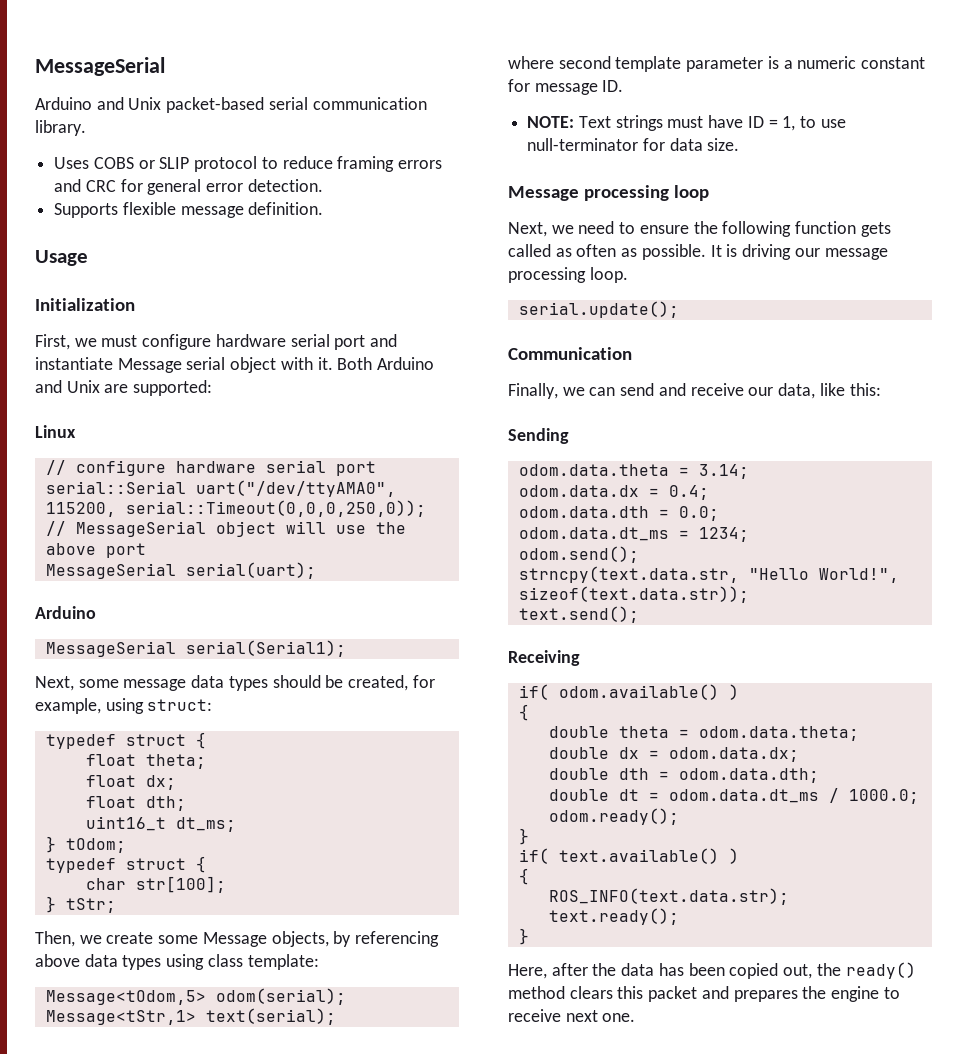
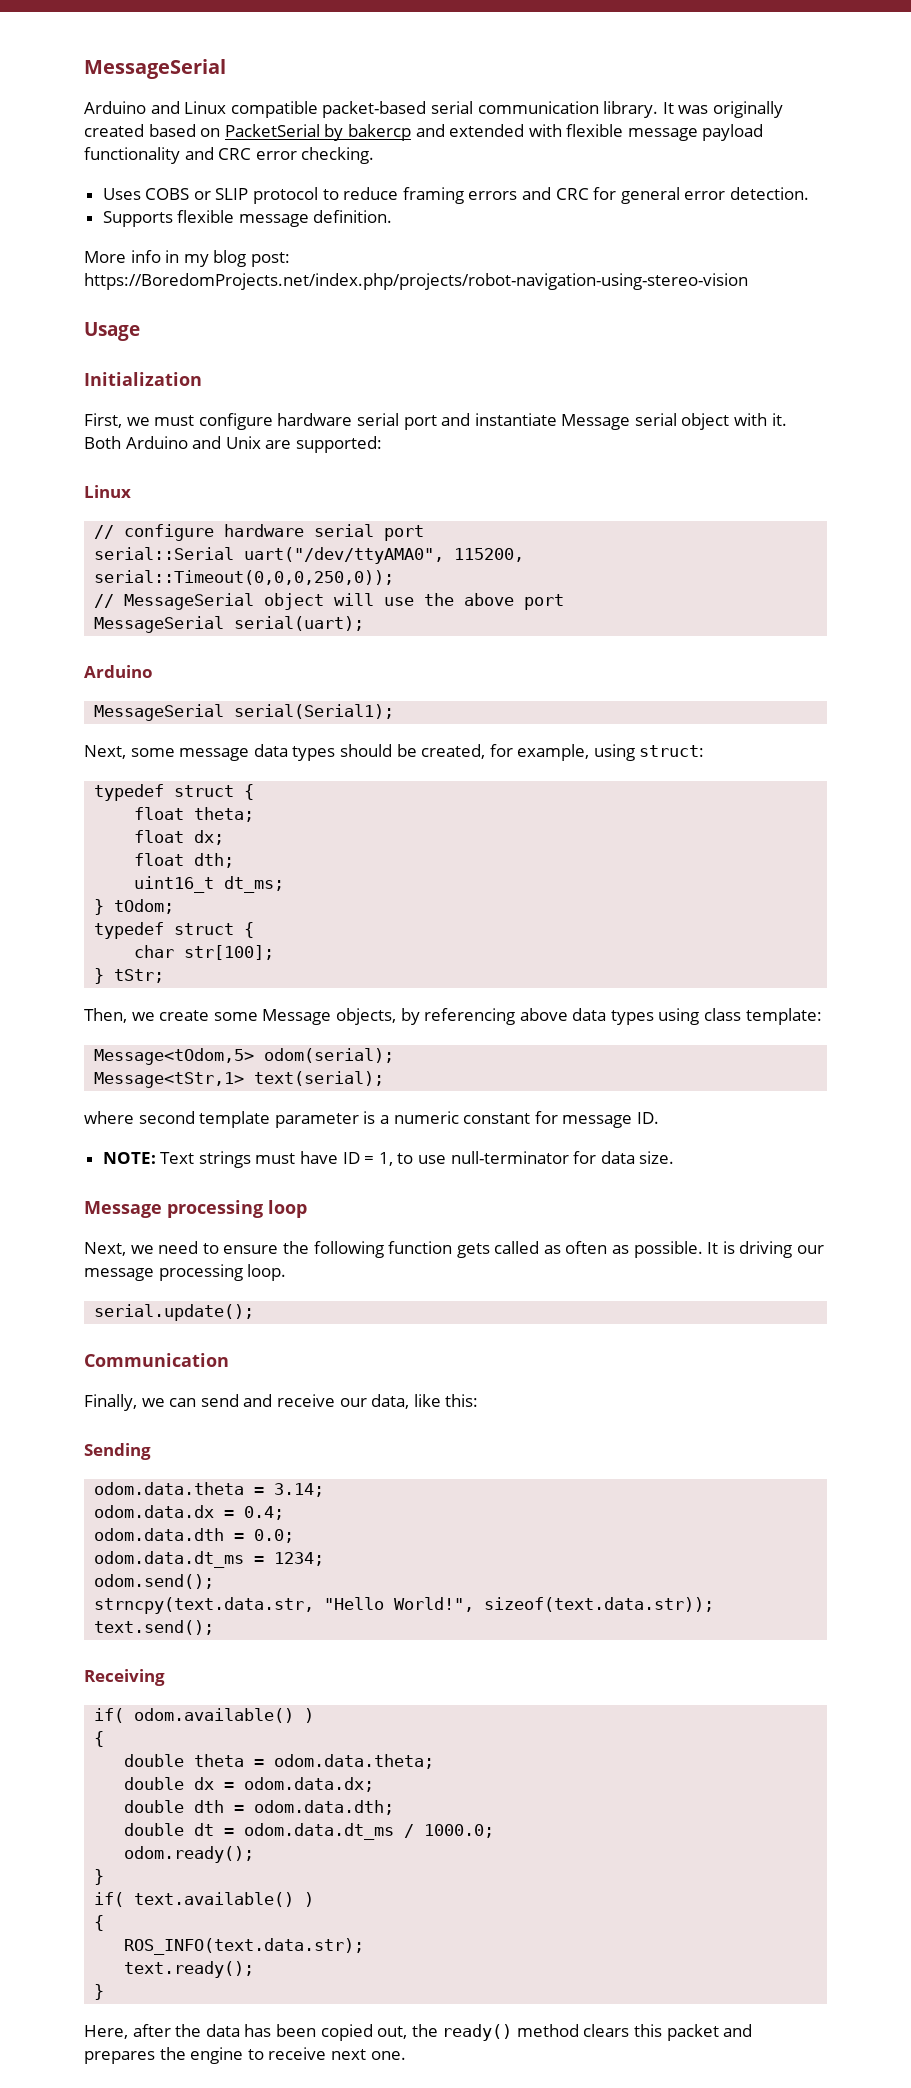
[128,97,162,110] Unix -> [184,101,318,118] Linux compatible
(86, 128) none -> [662,101,783,118] [84,124,764,141] [84,147,375,164] It was originally created based on PacketSerial by bakercp and extended with flexible message payload functionality and CRC error checking.
(324, 208) none -> [84,250,290,267] [84,273,748,290] // More info in my blog post: https://BoredomProjects.net/index.php/projects/robot-navigation-using-stereo-vision

